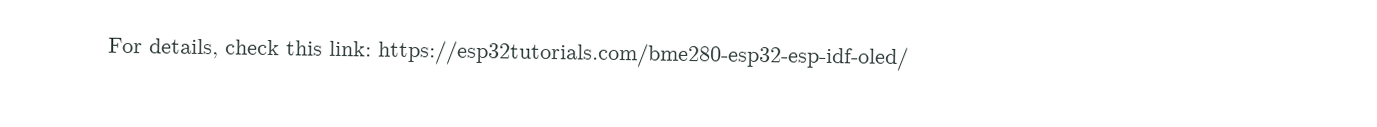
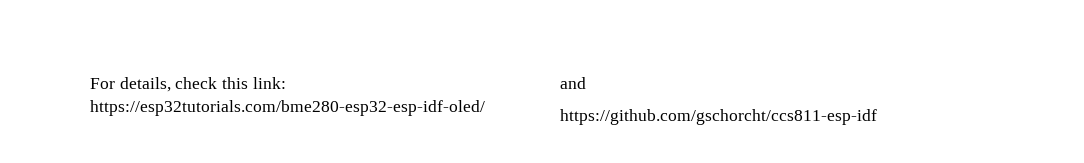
(909, 55) none -> [560,77,586,89] [560,109,877,125] // and // https://github.com/gschorcht/ccs811-esp-idf

